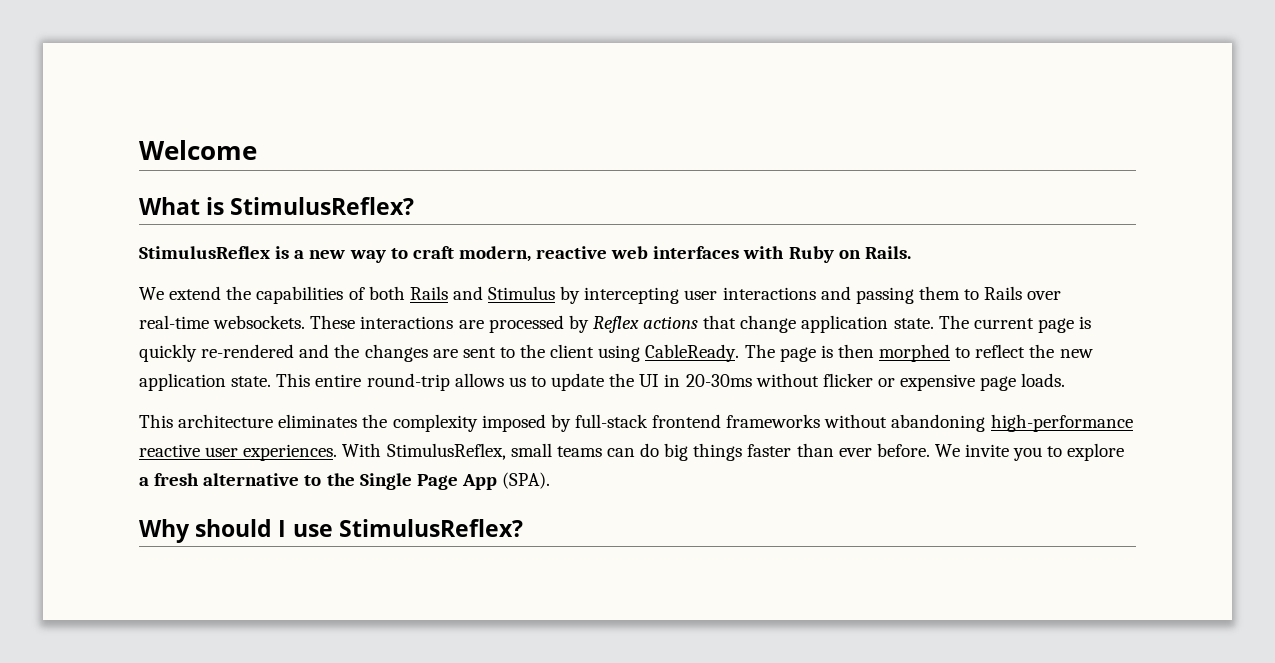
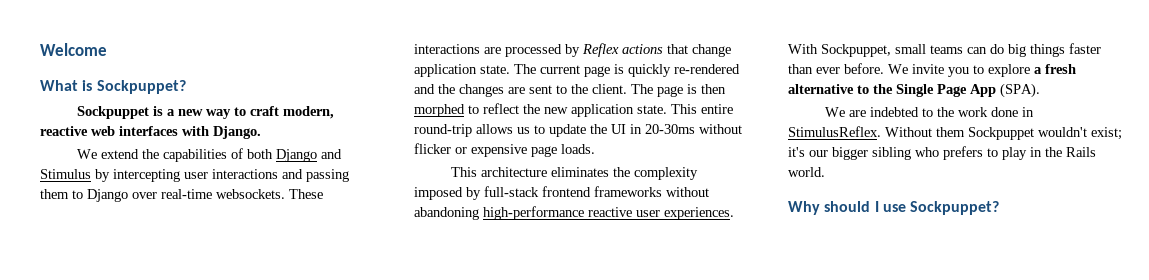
[230,197,415,215] [139,246,270,259] StimulusReflex? // StimulusReflex -> [96,80,186,94] [76,106,149,119] Sockpuppet? // Sockpuppet
[788,246,911,263] Ruby on Rails. -> [213,126,261,139] Django.
[409,286,448,300] Rails -> [275,149,317,162] Django
[984,286,1023,300] Rails -> [87,189,128,202] Django
[550,344,740,362] client using CableReady. -> [592,84,627,94] client.
[386,443,506,460] StimulusReflex, -> [821,44,891,57] Sockpuppet,
(551, 480) none -> [824,107,1034,117] [788,126,1122,140] [788,146,1096,160] [788,167,825,177] // We are indebted to the work done in StimulusReflex. Without them Sockpuppet wouldn't exist; it's our bigger sibling who prefers to play in the Rails world.
[338,519,523,537] StimulusReflex? -> [910,201,1000,215] Sockpuppet?

